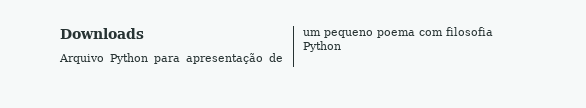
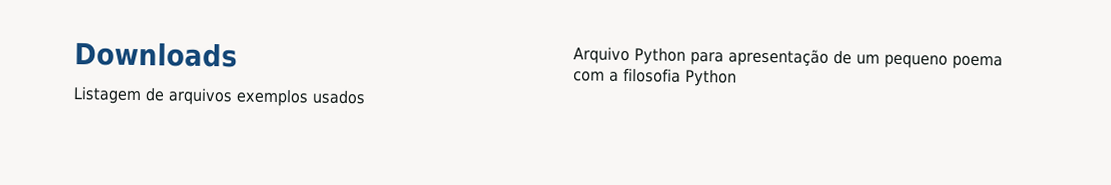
(144, 33) none -> [73,86,366,107] // Listagem de arquivos exemplos usados
(443, 33) none -> [609,71,619,82] a

